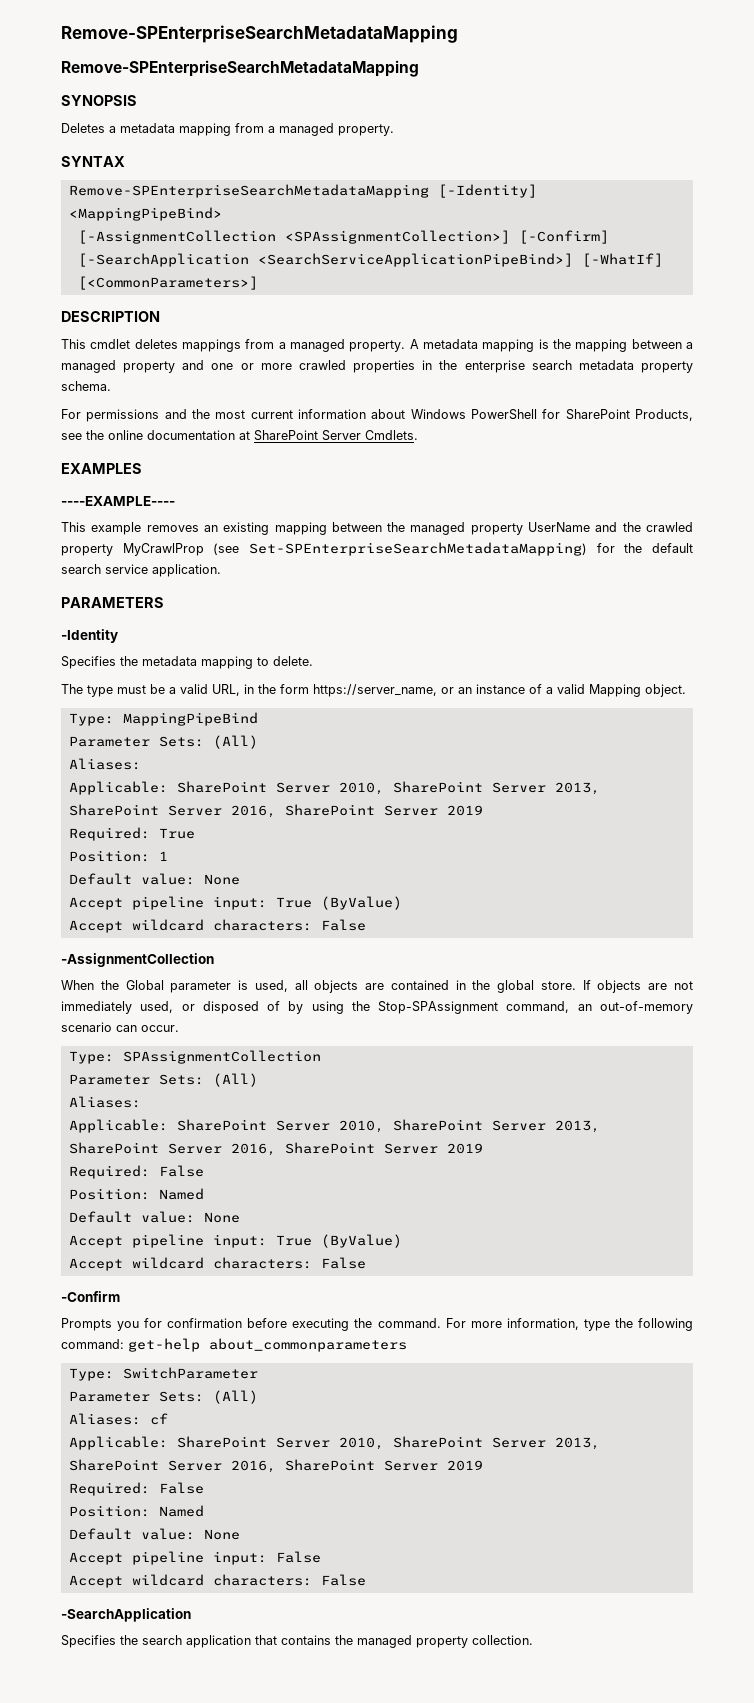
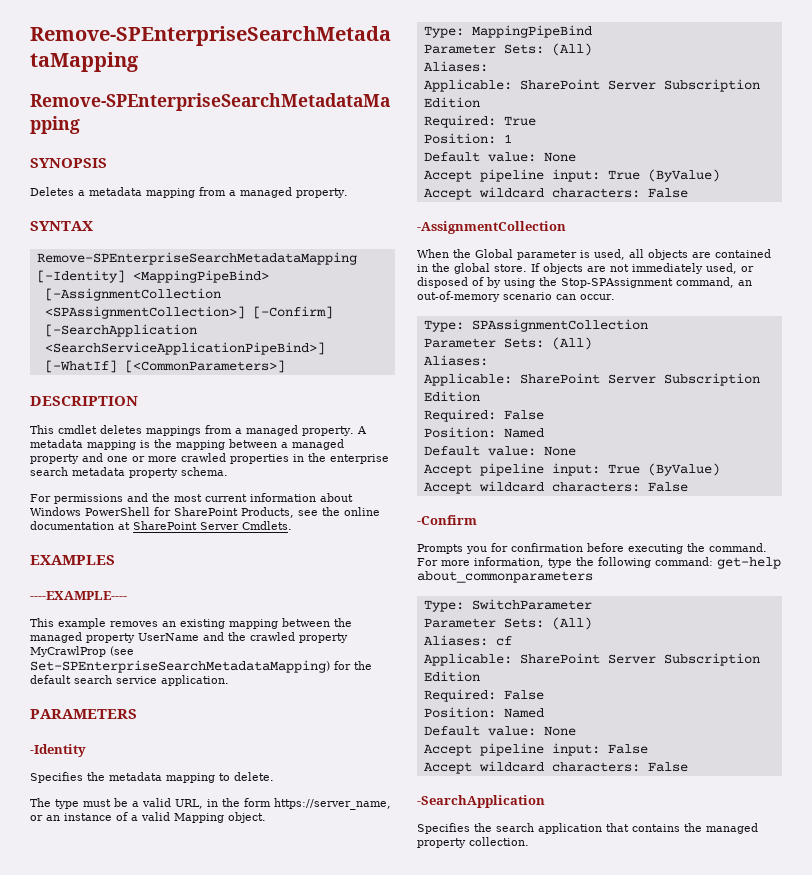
[338,781,600,795] [68,804,483,818] 2010, SharePoint Server 2013, SharePoint Server 2016, SharePoint Server 2019 -> [663,79,760,92] [423,97,480,108] Subscription Edition
[338,1119,600,1133] [68,1142,483,1156] 2010, SharePoint Server 2013, SharePoint Server 2016, SharePoint Server 2019 -> [663,373,760,386] [423,391,480,402] Subscription Edition
[338,1436,600,1450] [68,1459,483,1473] 2010, SharePoint Server 2013, SharePoint Server 2016, SharePoint Server 2019 -> [663,653,760,666] [423,671,480,682] Subscription Edition

